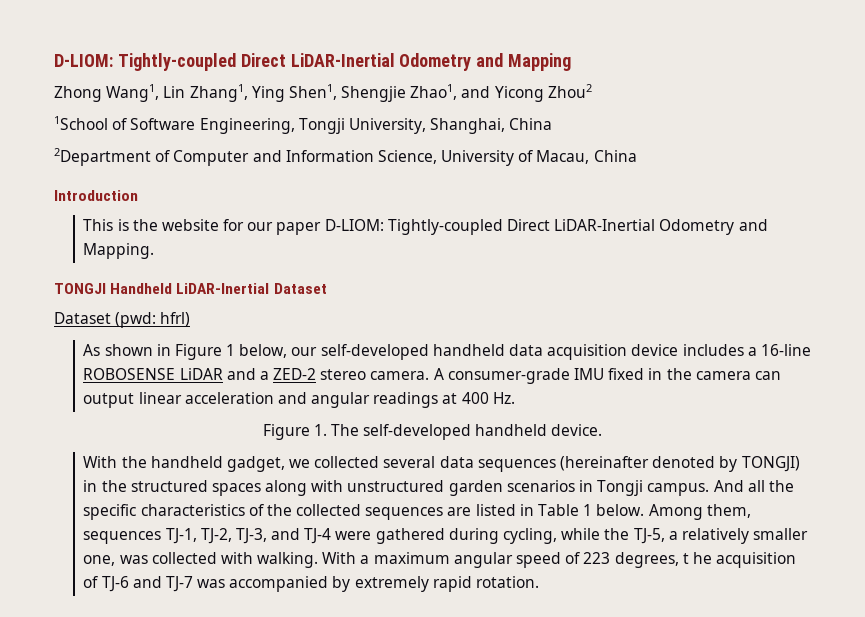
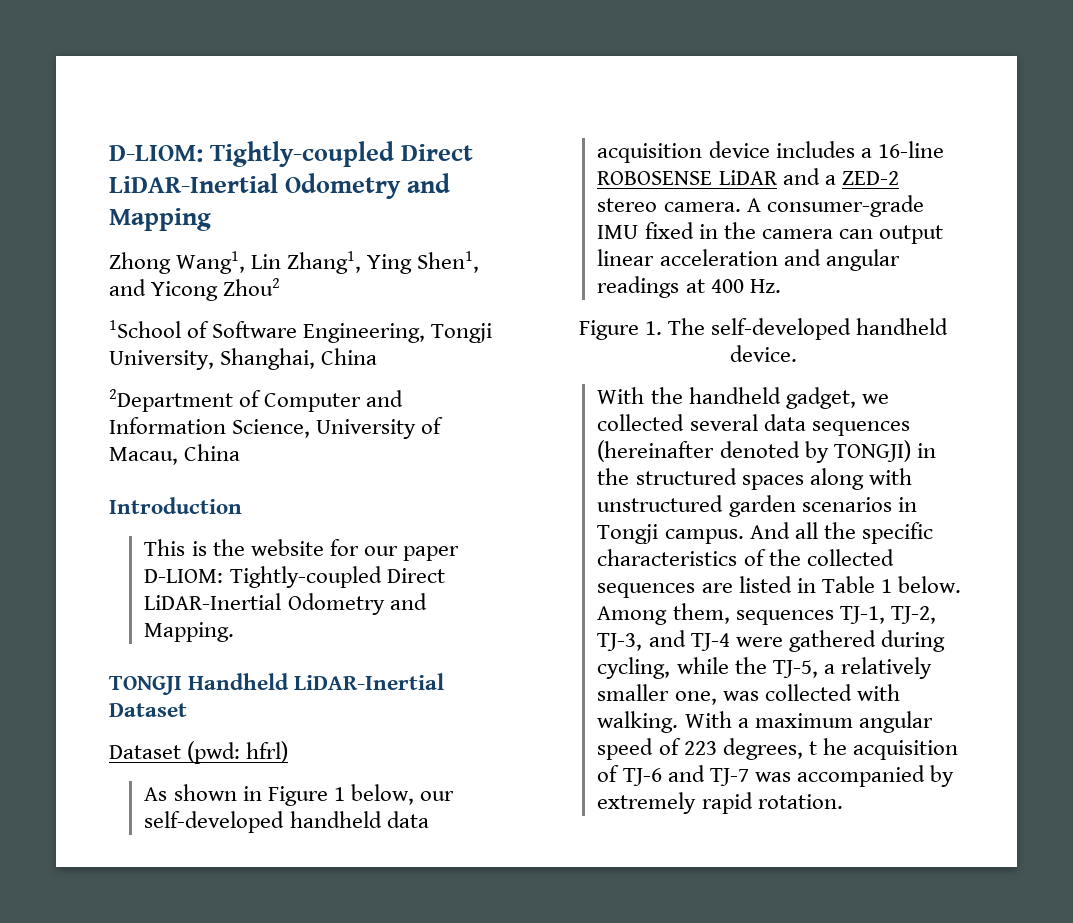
[341,84,458,102] Shengjie Zhao1, -> (480, 262) none

